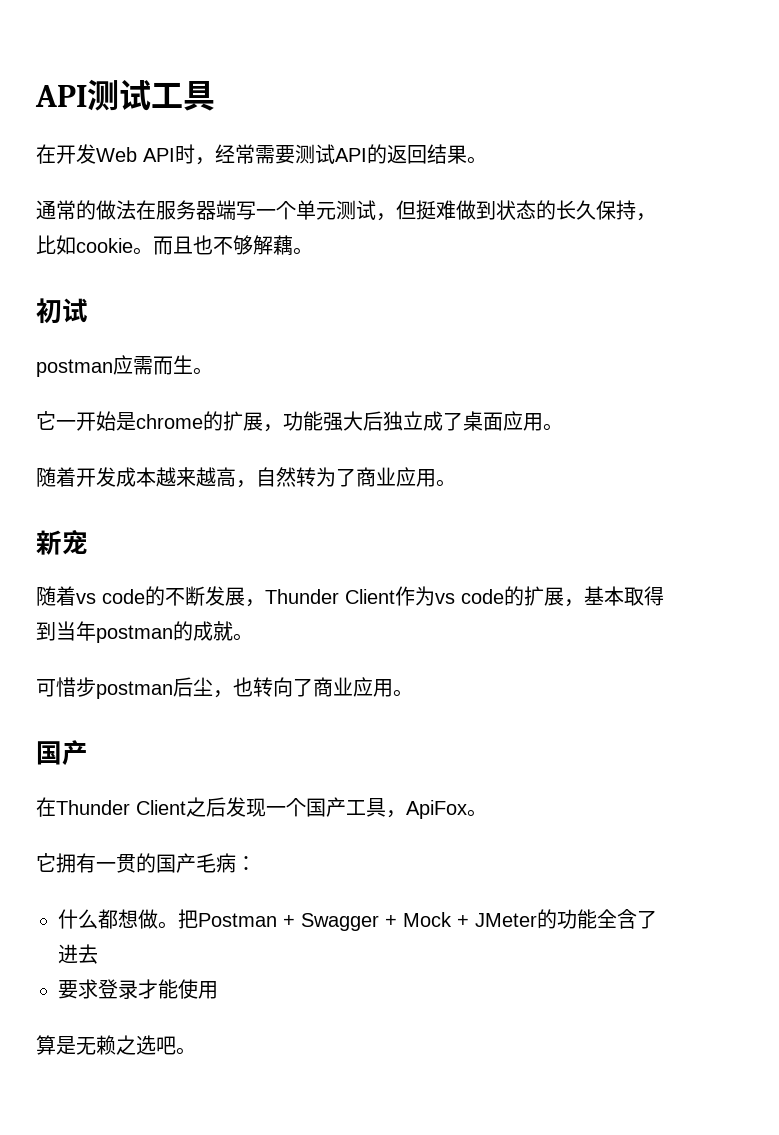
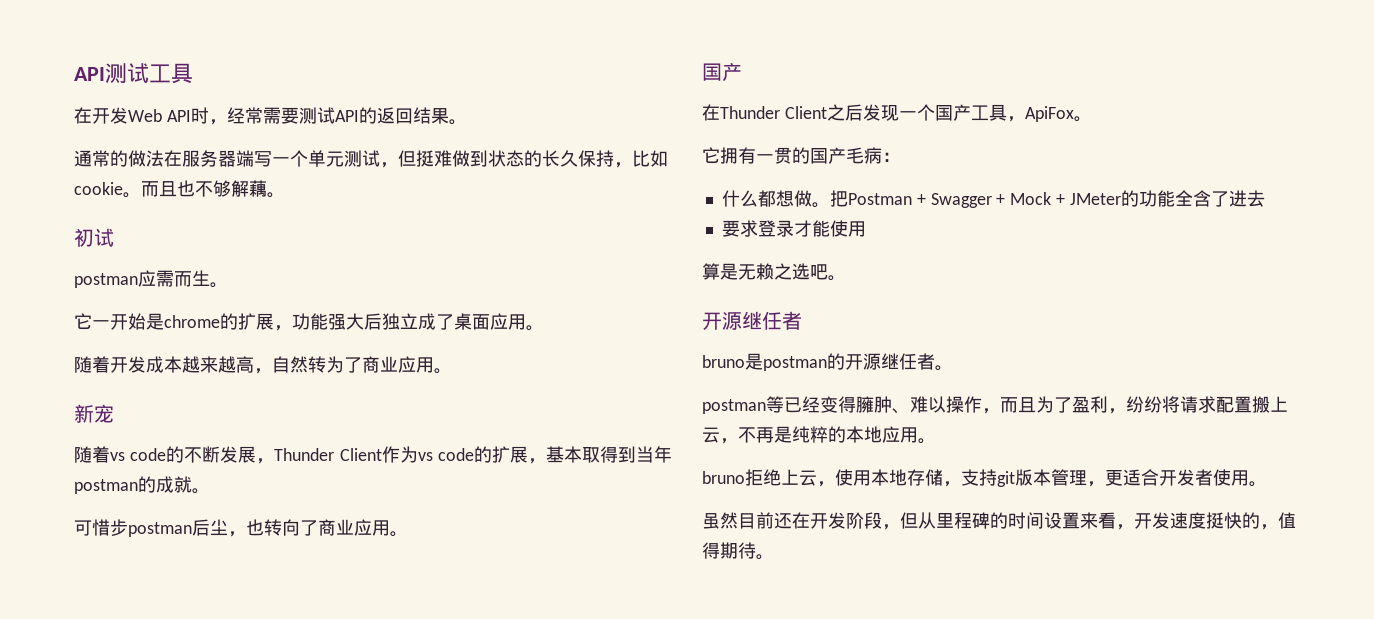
(196, 1051) none -> [702,311,802,330] [702,353,953,371] [702,396,1288,414] [702,426,936,444] [702,469,1267,487] [702,512,1296,530] [702,542,774,560] // 开源继任者 // bruno是postman的开源继任者。 // postman等已经变得臃肿、难以操作，而且为了盈利，纷纷将请求配置搬上云，不再是纯粹的本地应用。 // bruno拒绝上云，使用本地存储，支持git版本管理，更适合开发者使用。 // 虽然目前还在开发阶段，但从里程碑的时间设置来看，开发速度挺快的，值得期待。

